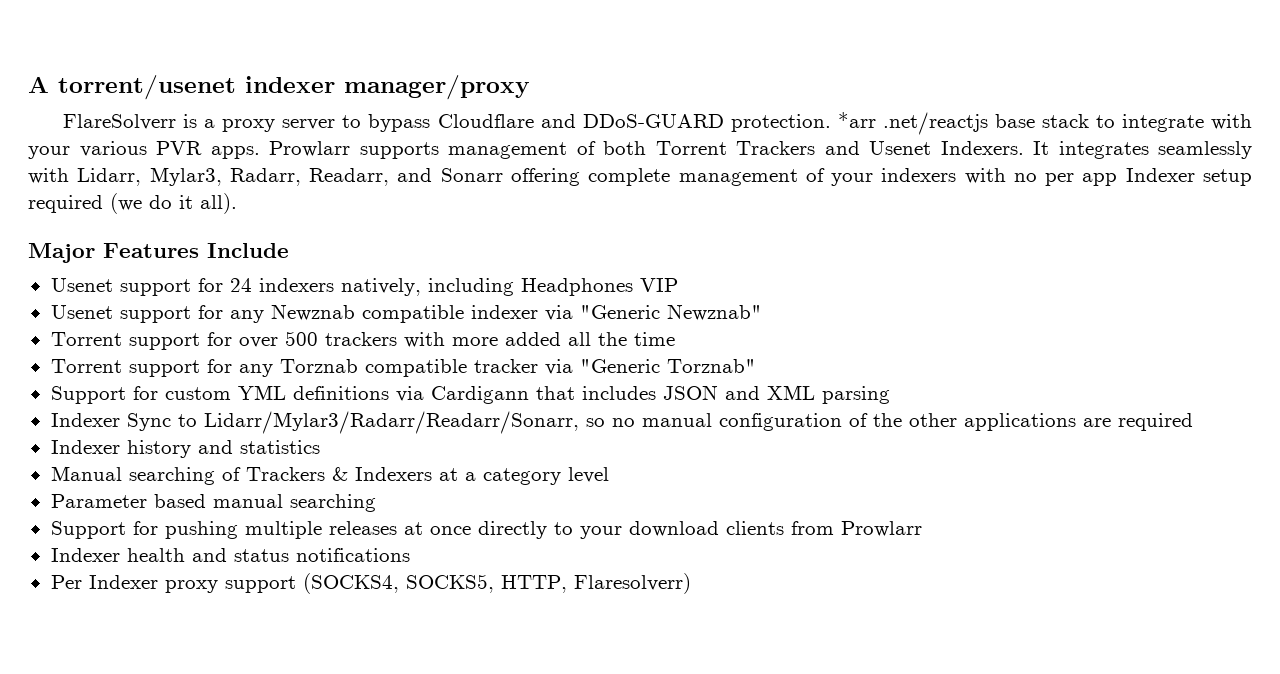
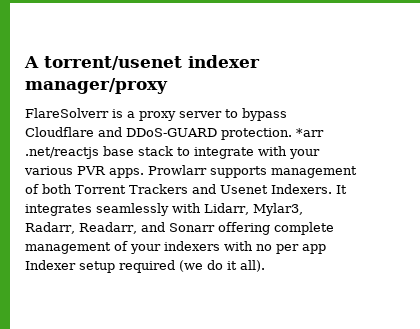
[28,243,289,263] [50,278,678,296] [50,304,762,323] [50,331,675,350] [50,359,756,377] [50,385,890,404] [50,411,1193,434] [50,440,320,458] [50,466,609,485] [50,494,376,512] [50,521,922,539] [50,548,410,562] [50,573,691,594] // Major Features Include // Usenet support for 24 indexers natively, including Headphones VIP // Usenet support for any Newznab compatible indexer via "Generic Newznab" // Torrent support for over 500 trackers with more added all the time // Torrent support for any Torznab compatible tracker via "Generic Torznab" // Support for custom YML definitions via Cardigann that includes JSON and XML parsing // Indexer Sync to Lidarr/Mylar3/Radarr/Readarr/Sonarr, so no manual configuration of the other applications are required // Indexer history and statistics // Manual searching of Trackers & Indexers at a category level // Parameter based manual searching // Support for pushing multiple releases at once directly to your download clients from Prowlarr // Indexer health and status notifications // Per Indexer proxy support (SOCKS4, SOCKS5, HTTP, Flaresolverr) -> (265, 266) none

